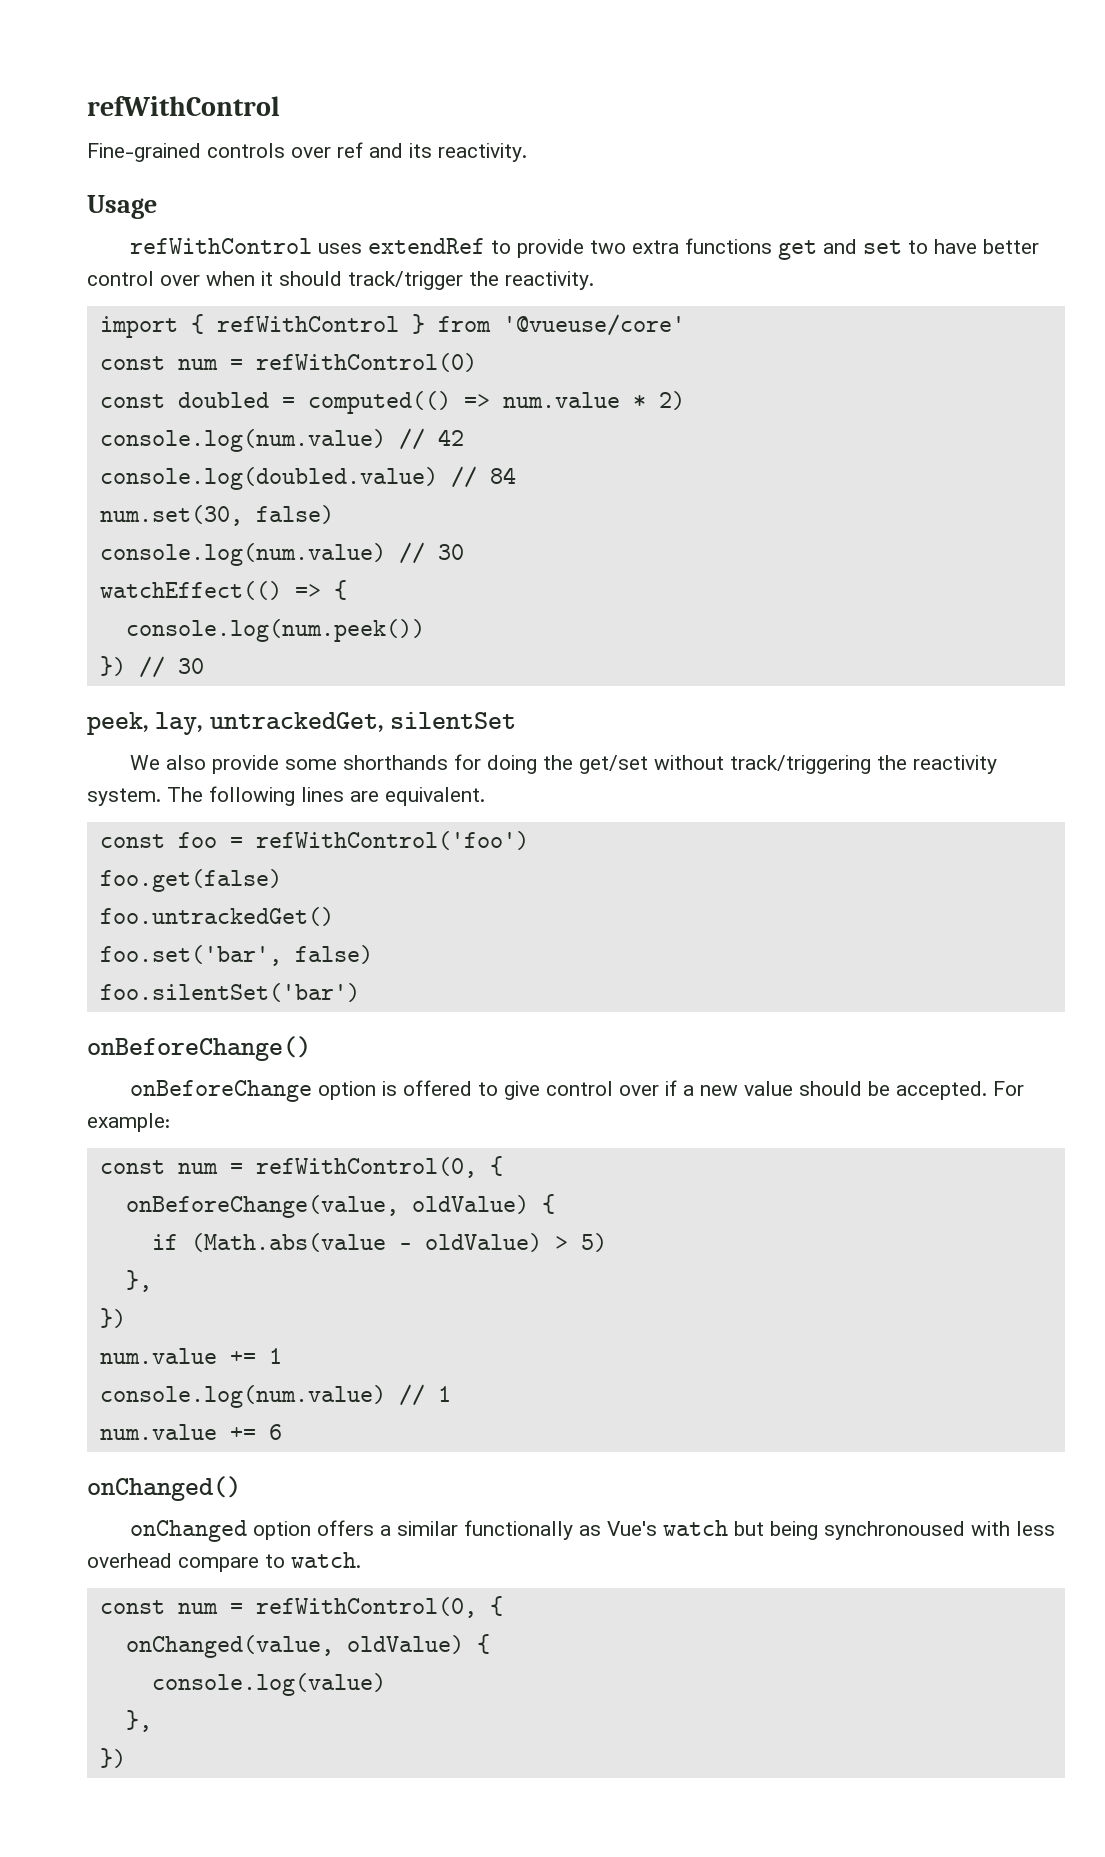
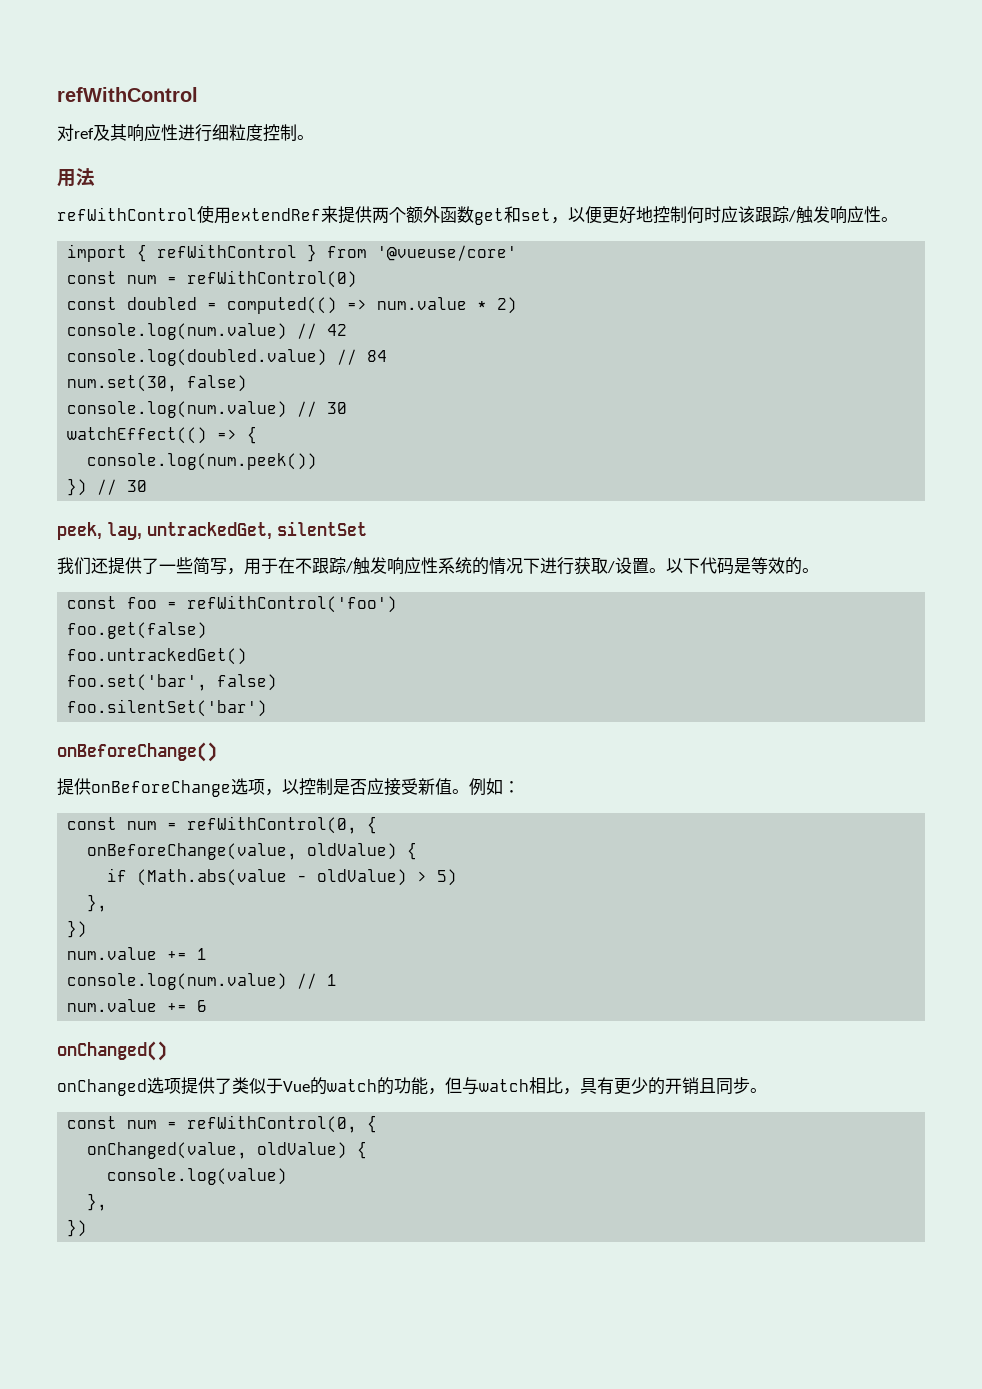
[87,142,527,162] [87,195,157,219] [130,238,1040,260] [87,271,594,290] Fine-grained controls over ref and its reactivity. // Usage // refWithControl uses extendRef to provide two extra functions get and set to have better control over when it should track/trigger the reactivity. -> [57,124,314,142] [57,168,95,187] [57,205,898,225] 对ref及其响应性进行细粒度控制。 // 用法 // refWithControl使用extendRef来提供两个额外函数get和set，以便更好地控制何时应该跟踪/触发响应性。
[130,754,998,774] [87,786,485,806] We also provide some shorthands for doing the get/set without track/triggering the reactivity system. The following lines are equivalent. -> [57,557,819,575] 我们还提供了一些简写，用于在不跟踪/触发响应性系统的情况下进行获取/设置。以下代码是等效的。
[130,1080,1025,1102] [87,1113,170,1132] onBeforeChange option is offered to give control over if a new value should be accepted. For example: -> [57,778,520,797] 提供onBeforeChange选项，以控制是否应接受新值。例如：
[253,1520,1056,1540] [87,1552,361,1572] option offers a similar functionally as Vue's watch but being synchronoused with less overhead compare to watch. -> [147,1077,767,1095] 选项提供了类似于Vue的watch的功能，但与watch相比，具有更少的开销且同步。

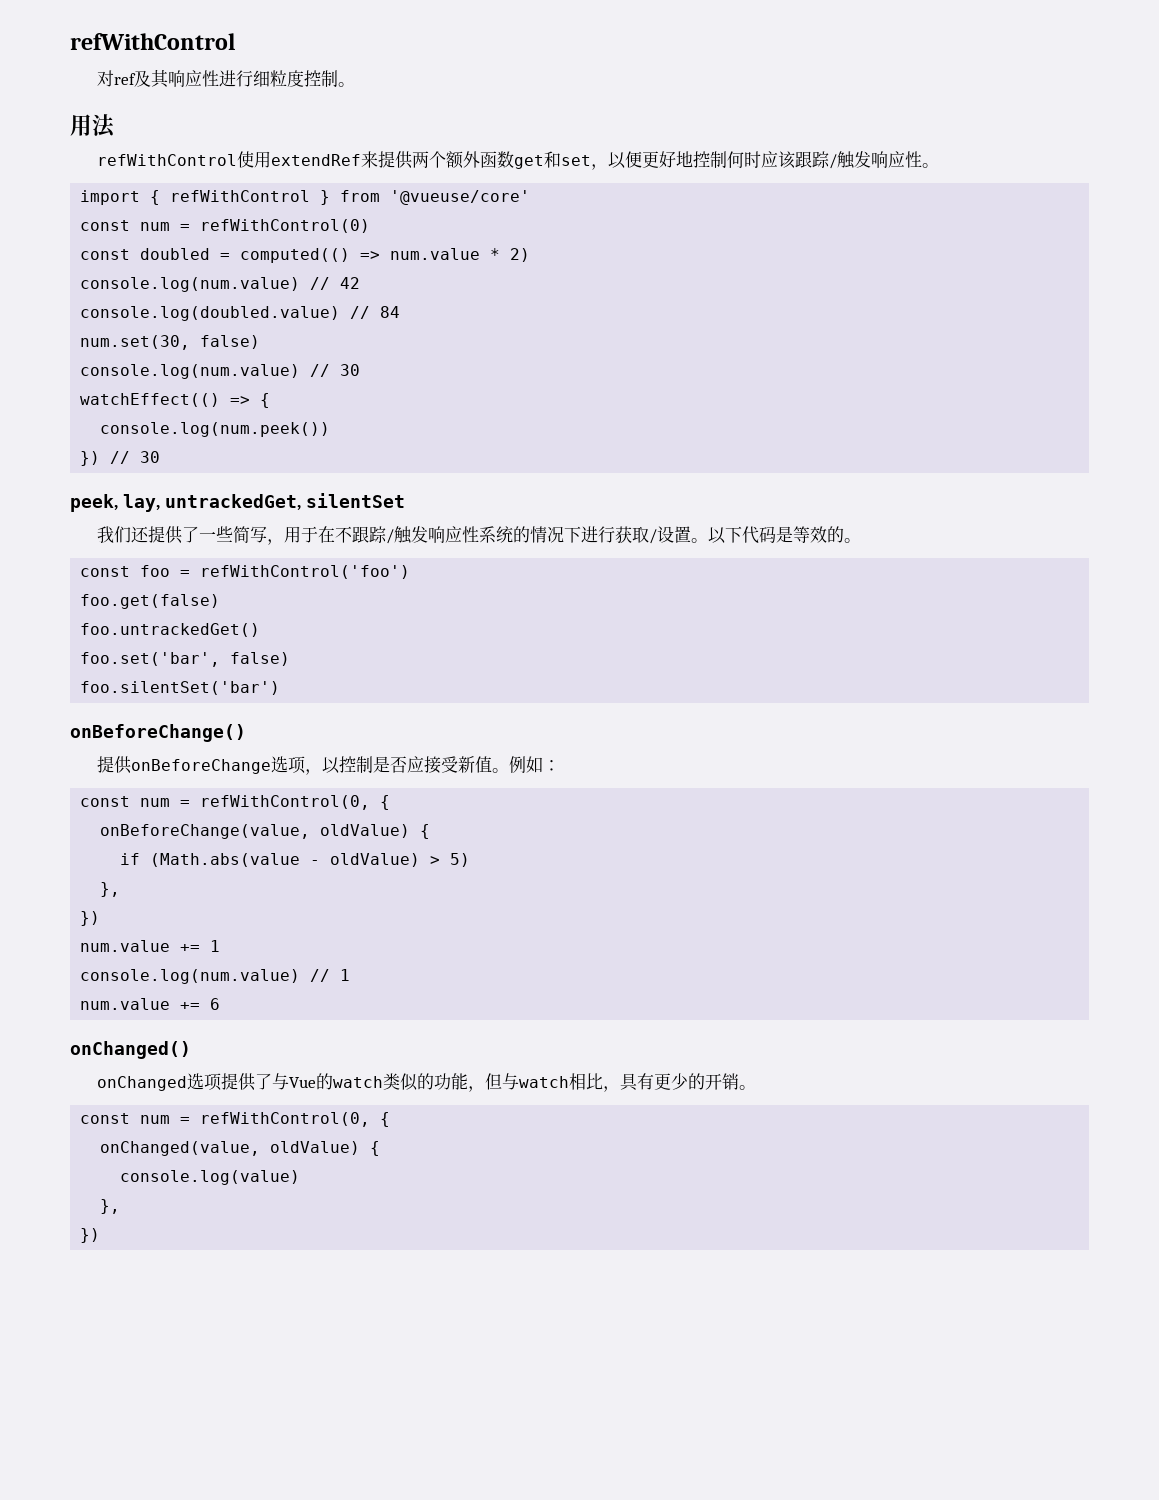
[232,1077,283,1094] 类似于 -> [272,1073,290,1090] 与
(377, 1085) none -> [383,1073,419,1091] 类似
[699,1077,750,1095] 且同步 -> (740, 1081) none

